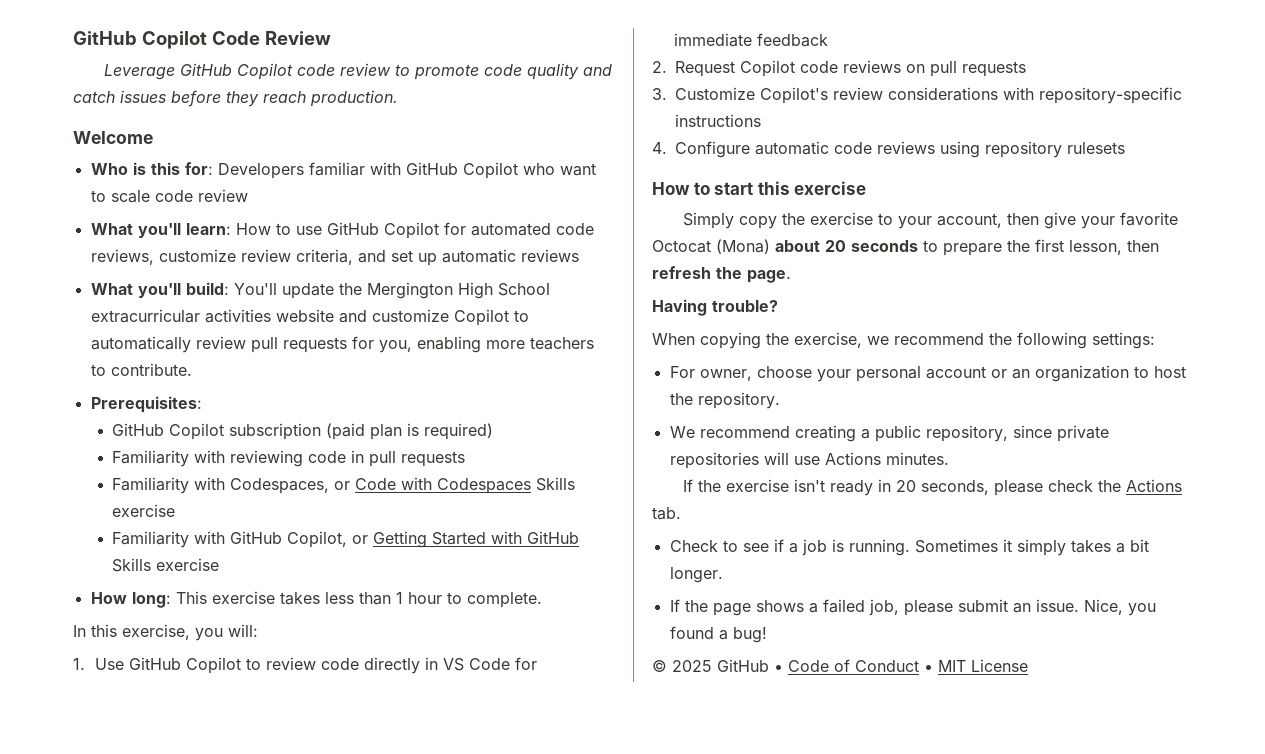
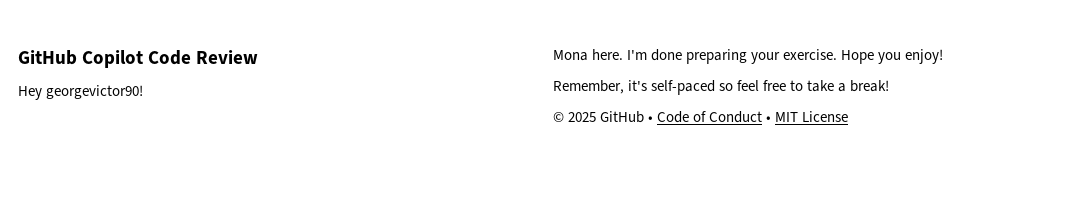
[103,63,612,80] [73,90,398,107] [73,131,153,144] [90,162,596,179] [90,189,248,203] [90,222,594,239] [90,249,579,266] [90,282,550,299] [90,309,529,326] [90,336,594,353] [90,363,192,376] [90,396,202,413] [112,423,494,440] [112,450,466,467] [112,477,576,494] [112,504,176,517] [112,531,580,548] [112,558,220,572] [90,591,542,608] [73,624,258,641] [73,657,537,674] [673,33,828,47] [652,60,1026,77] [652,87,1182,104] [675,114,761,127] [652,141,1125,158] [652,181,867,195] [682,212,1178,229] [652,239,1159,256] [652,266,791,283] [652,299,778,316] [652,332,1155,349] [669,365,1186,382] [669,392,780,409] [669,425,1109,442] [669,452,949,469] [682,479,1182,496] [652,507,681,520] [669,539,1149,556] [669,567,723,583] [669,599,1156,616] [669,626,767,643] Leverage GitHub Copilot code review to promote code quality and catch issues before they reach production. // Welcome // Who is this for: Developers familiar with GitHub Copilot who want to scale code review // What you'll learn: How to use GitHub Copilot for automated code reviews, customize review criteria, and set up automatic reviews // What you'll build: You'll update the Mergington High School extracurricular activities website and customize Copilot to automatically review pull requests for you, enabling more teachers to contribute. // Prerequisites: // GitHub Copilot subscription (paid plan is required) // Familiarity with reviewing code in pull requests // Familiarity with Codespaces, or Code with Codespaces Skills exercise // Familiarity with GitHub Copilot, or Getting Started with GitHub Skills exercise // How long: This exercise takes less than 1 hour to complete. // In this exercise, you will: // 1. Use GitHub Copilot to review code directly in VS Code for immediate feedback // 2. Request Copilot code reviews on pull requests // 3. Customize Copilot's review considerations with repository-specific instructions // 4. Configure automatic code reviews using repository rulesets // How to start this exercise // Simply copy the exercise to your account, then give your favorite Octocat (Mona) about 20 seconds to prepare the first lesson, then refresh the page. // Having trouble? // When copying the exercise, we recommend the following settings: // For owner, choose your personal account or an organization to host the repository. // We recommend creating a public repository, since private repositories will use Actions minutes. // If the exercise isn't ready in 20 seconds, please check the Actions tab. // Check to see if a job is running. Sometimes it simply takes a bit longer. // If the page shows a failed job, please submit an issue. Nice, you found a bug! -> [18,85,144,100] [553,49,944,64] [553,80,890,95] Hey georgevictor90! // Mona here. I'm done preparing your exercise. Hope you enjoy! // Remember, it's self-paced so feel free to take a break!

